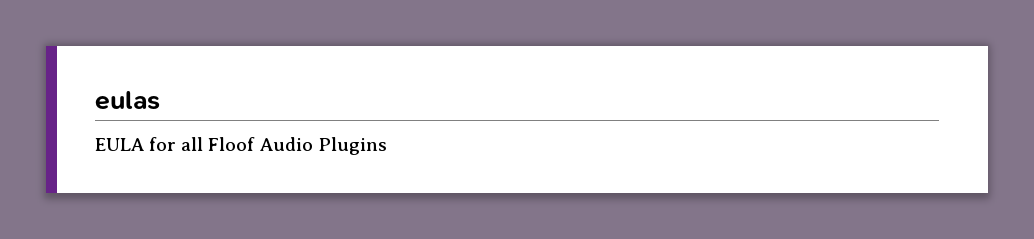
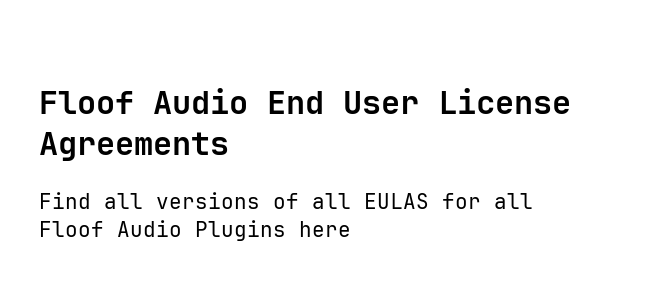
[95,91,160,110] [95,138,144,151] eulas // EULA -> [39,88,571,114] [39,132,229,161] [39,192,429,209] Floof Audio End User License Agreements // Find all versions of all EULAS
(387, 146) none -> [299,221,351,237] here

